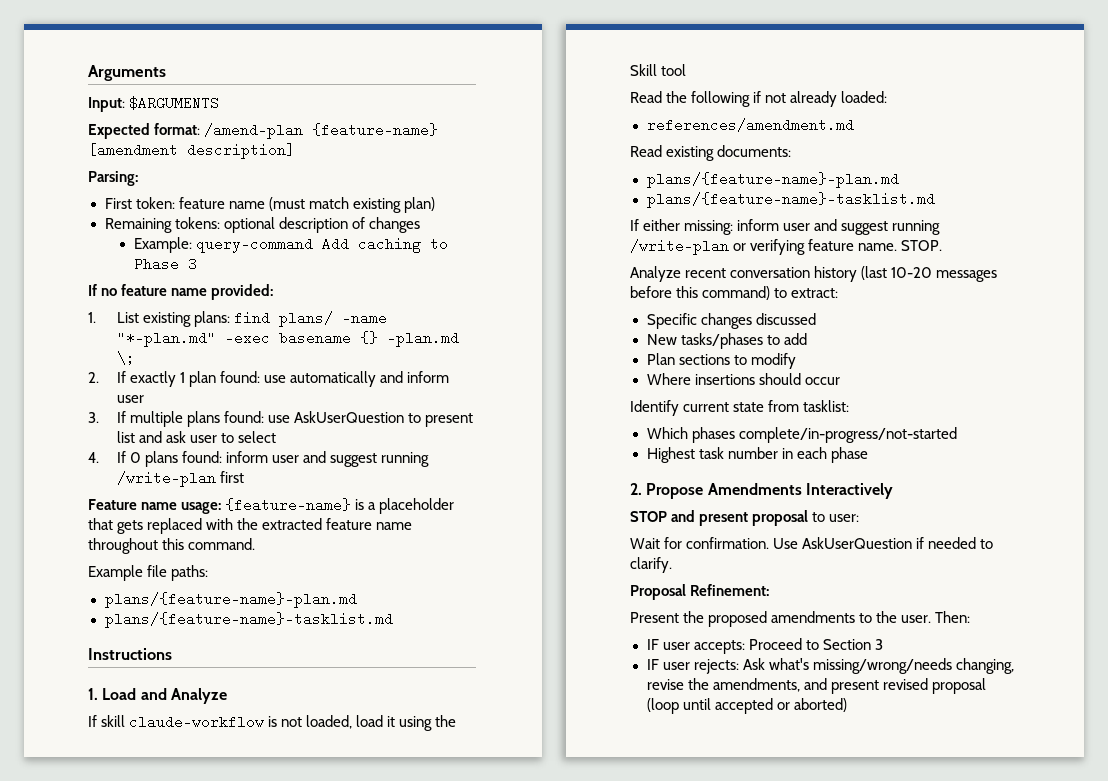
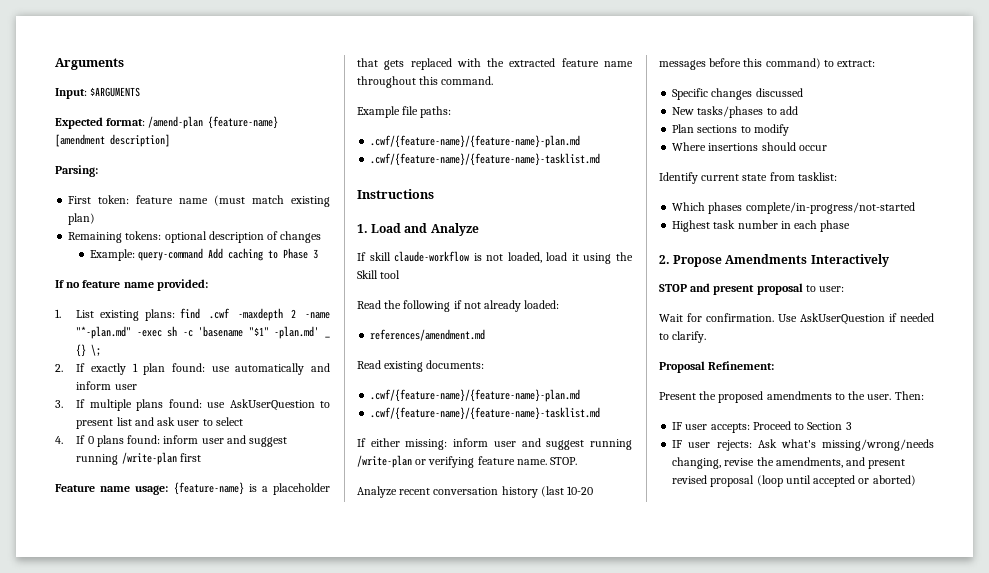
[279,311,388,327] [117,331,460,347] plans/ -name "*-plan.md" -exec basename {} -plan.md -> [208,308,330,321] [76,326,330,339] [76,344,87,357] .cwf -maxdepth 2 -name "*-plan.md" -exec sh -c 'basename "$1" -plan.md' _ {}
[104,592,357,608] [104,612,393,628] plans/{feature-name}-plan.md // plans/{feature-name}-tasklist.md -> [370,135,581,148] [370,153,601,166] .cwf/{feature-name}/{feature-name}-plan.md // .cwf/{feature-name}/{feature-name}-tasklist.md
[646,172,899,188] [646,192,935,208] plans/{feature-name}-plan.md // plans/{feature-name}-tasklist.md -> [370,389,581,402] [370,407,601,420] .cwf/{feature-name}/{feature-name}-plan.md // .cwf/{feature-name}/{feature-name}-tasklist.md

